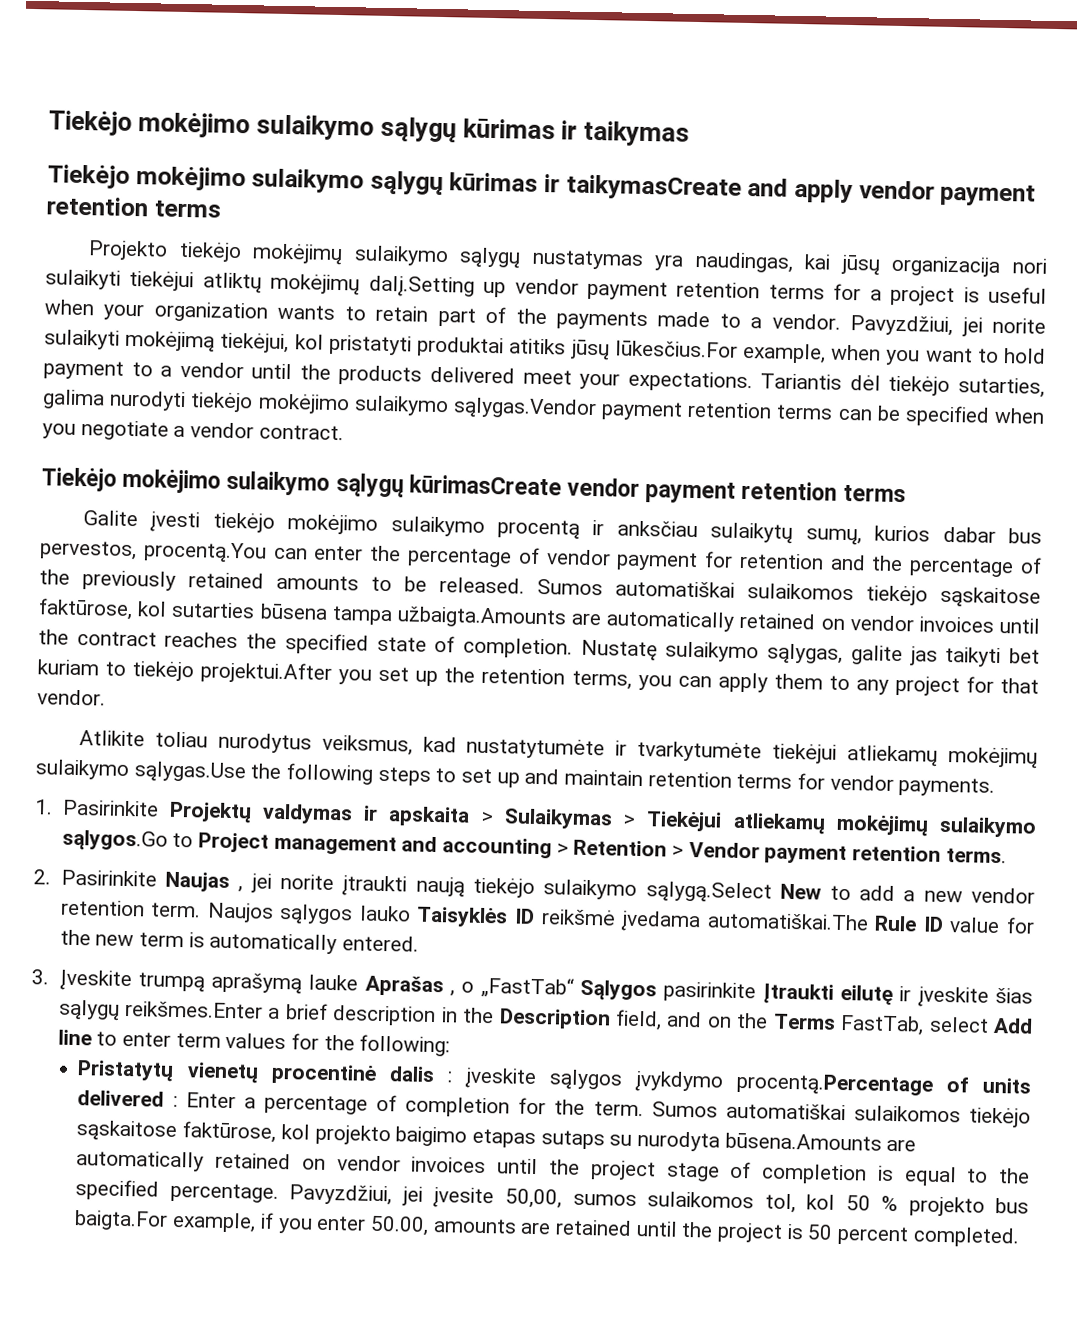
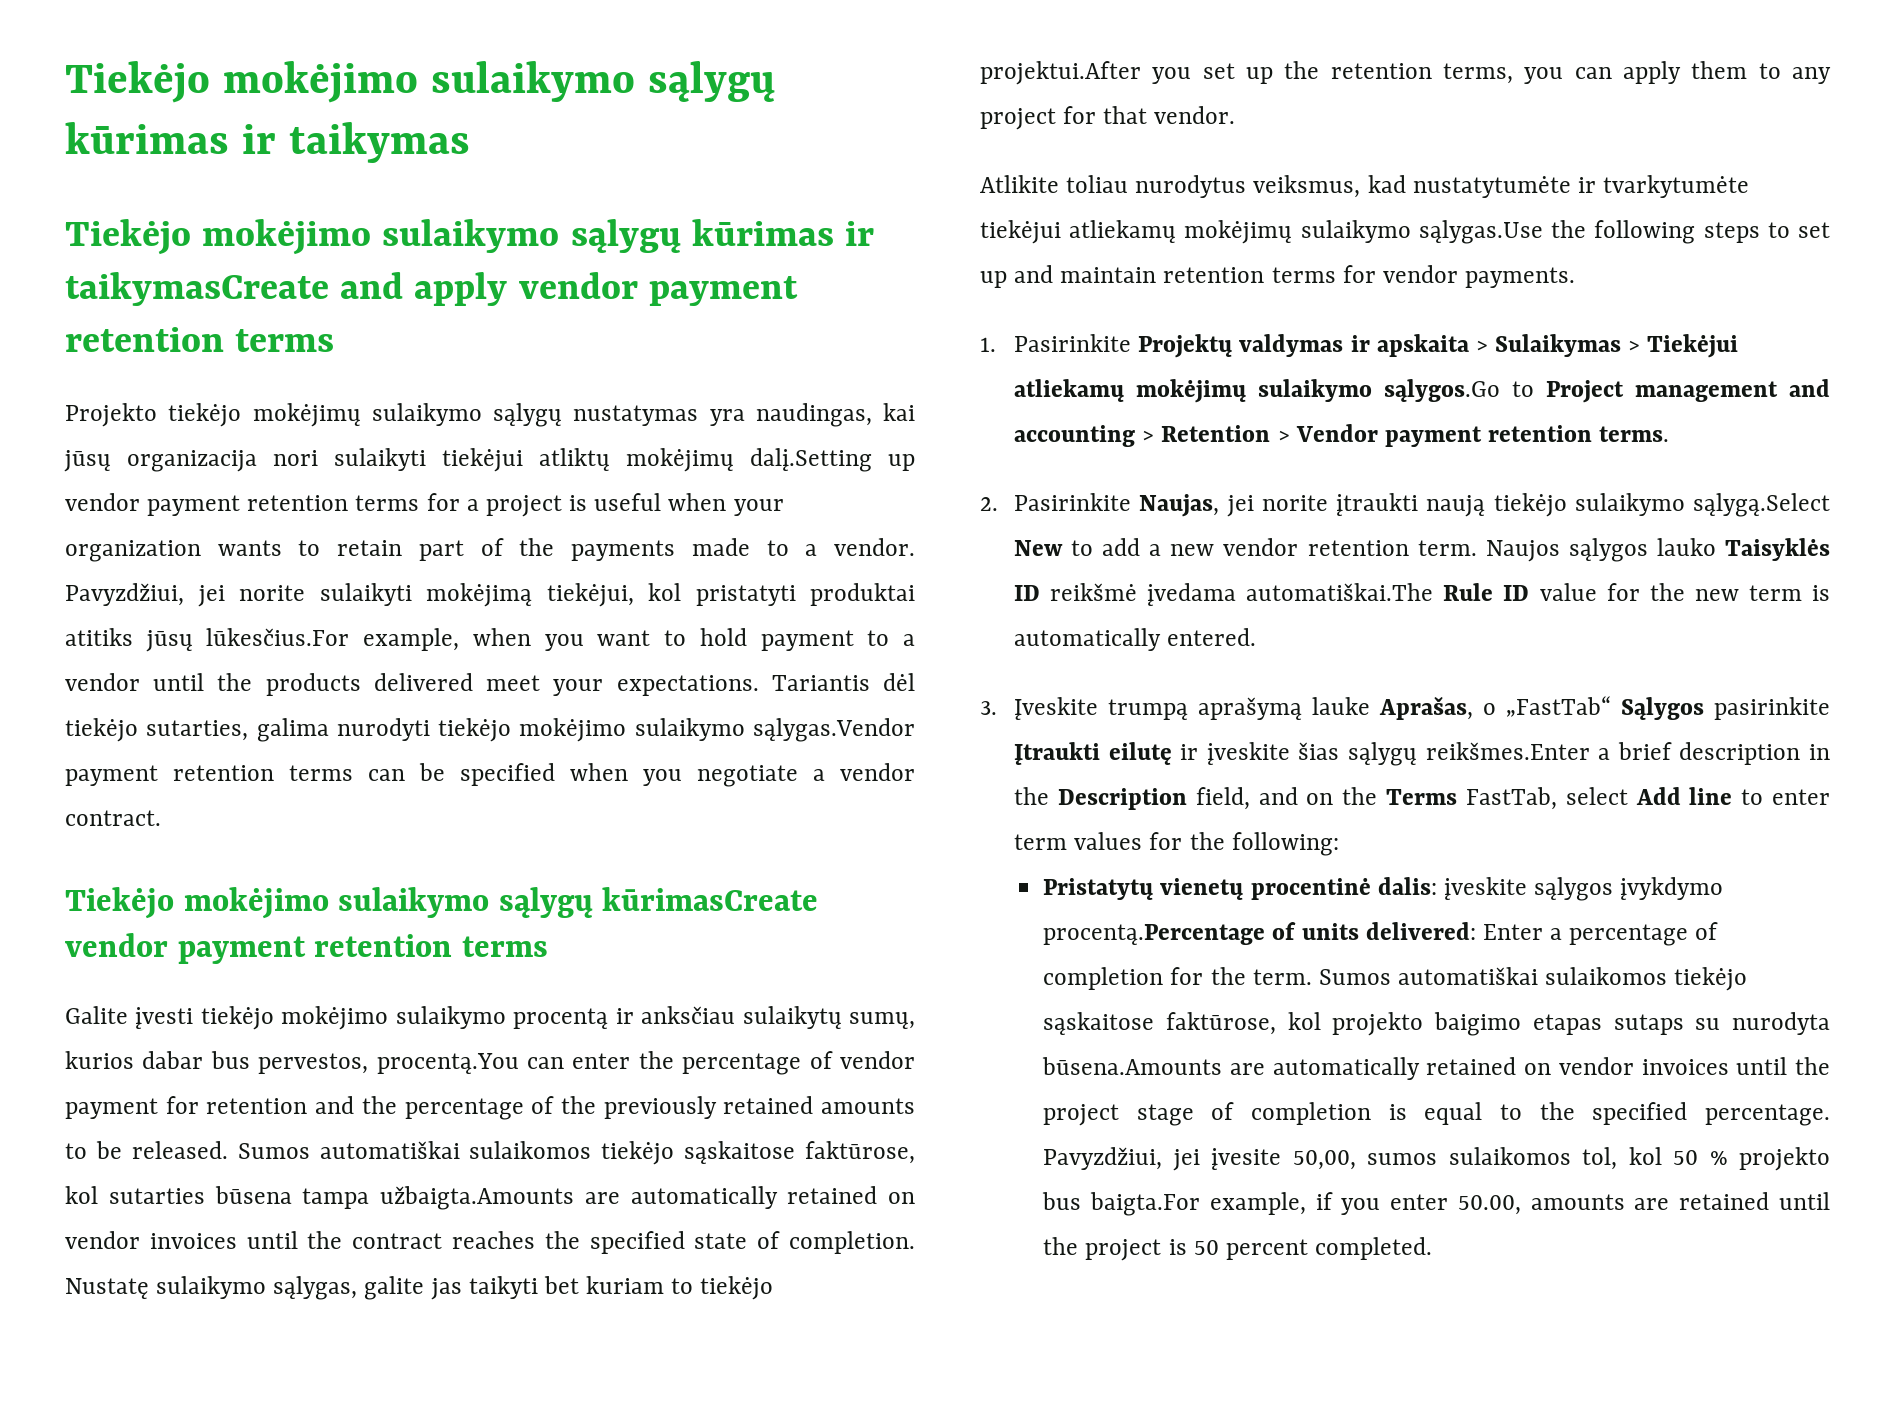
[164,871,244,893] Naujas , -> [1139,494,1220,517] Naujas,
[364,975,456,997] Aprašas , -> [1379,696,1474,720] Aprašas,
[388,1066,453,1083] dalis : -> [1377,877,1437,895] dalis:
[77,1090,178,1108] delivered : -> [1365,922,1476,940] delivered:

